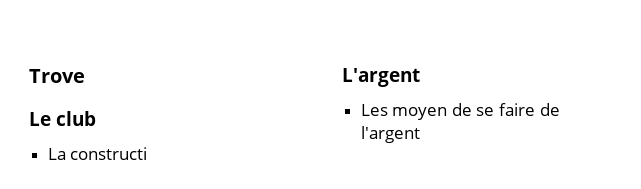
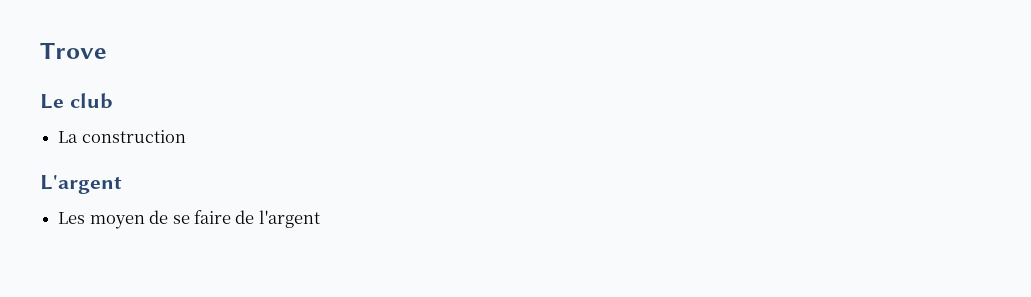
[70,147,148,160] constructi -> [81,130,186,143] construction

